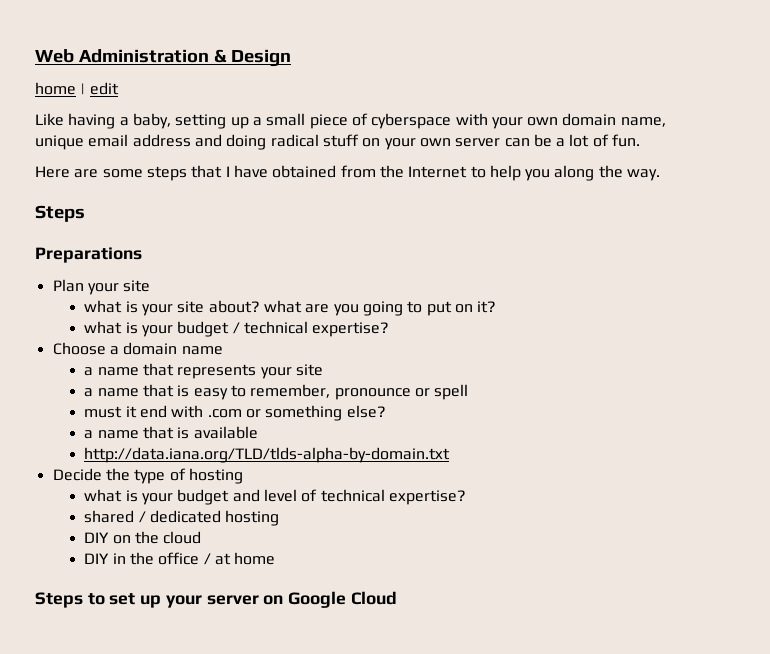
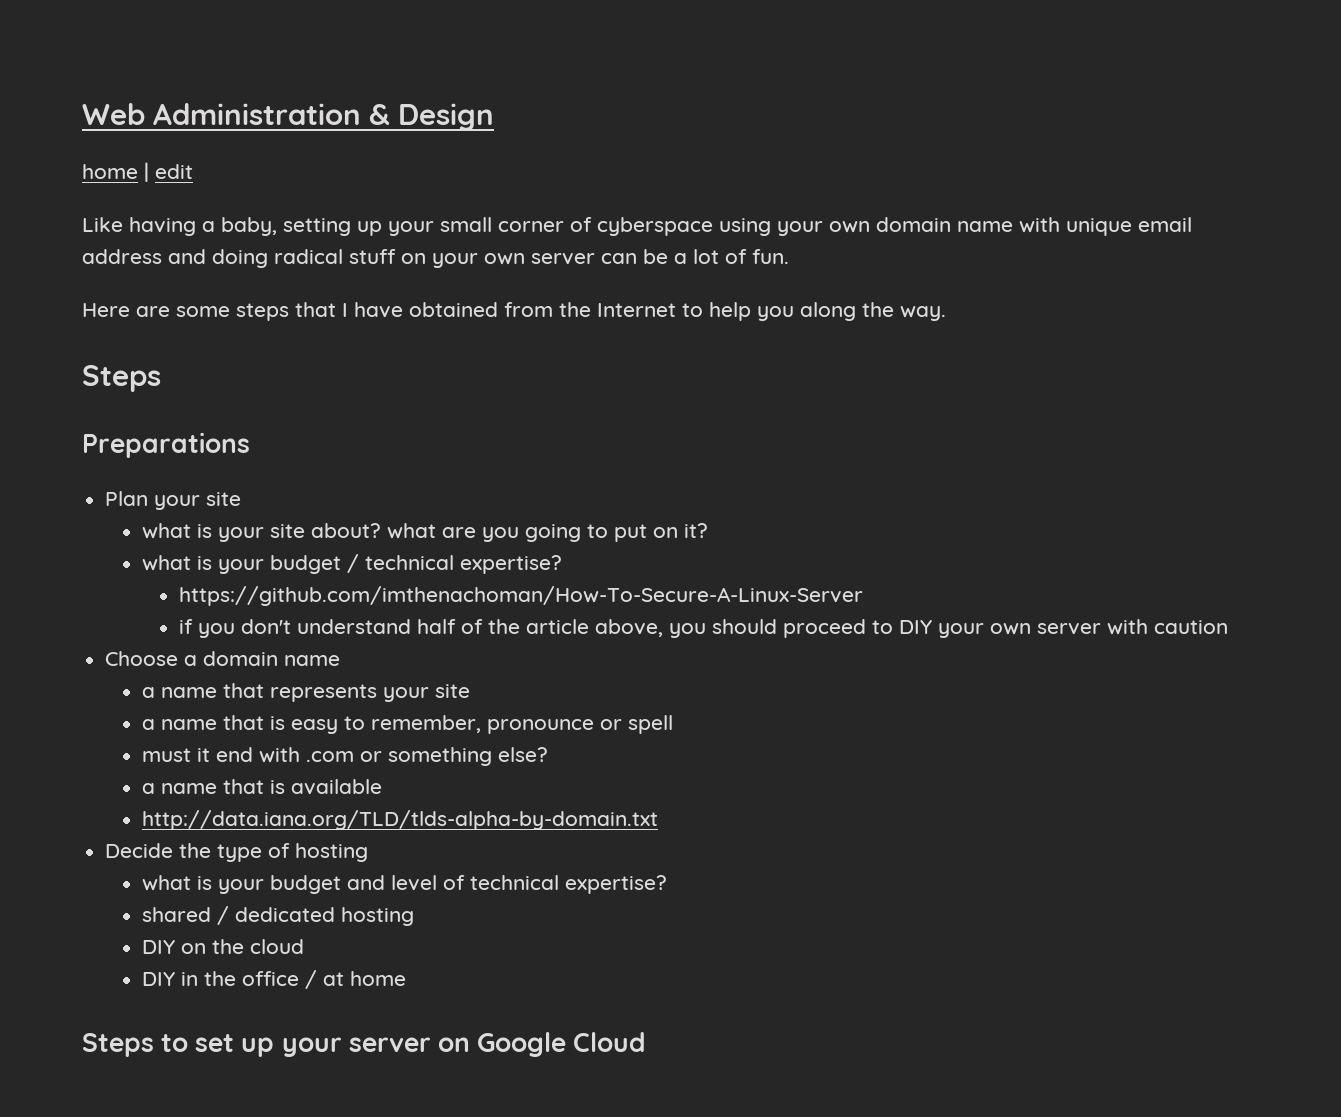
[252,113,348,129] a small piece -> [388,217,564,236] your small corner
[455,113,488,126] with -> [719,218,771,236] using
[620,117,666,127] name, -> [957,217,1060,233] name with
(390, 329) none -> [179,586,864,606] [179,619,1229,638] // https://github.com/imthenachoman/How-To-Secure-A-Linux-Server // if you don't understand half of the article above, you should proceed to DIY your own server with caution

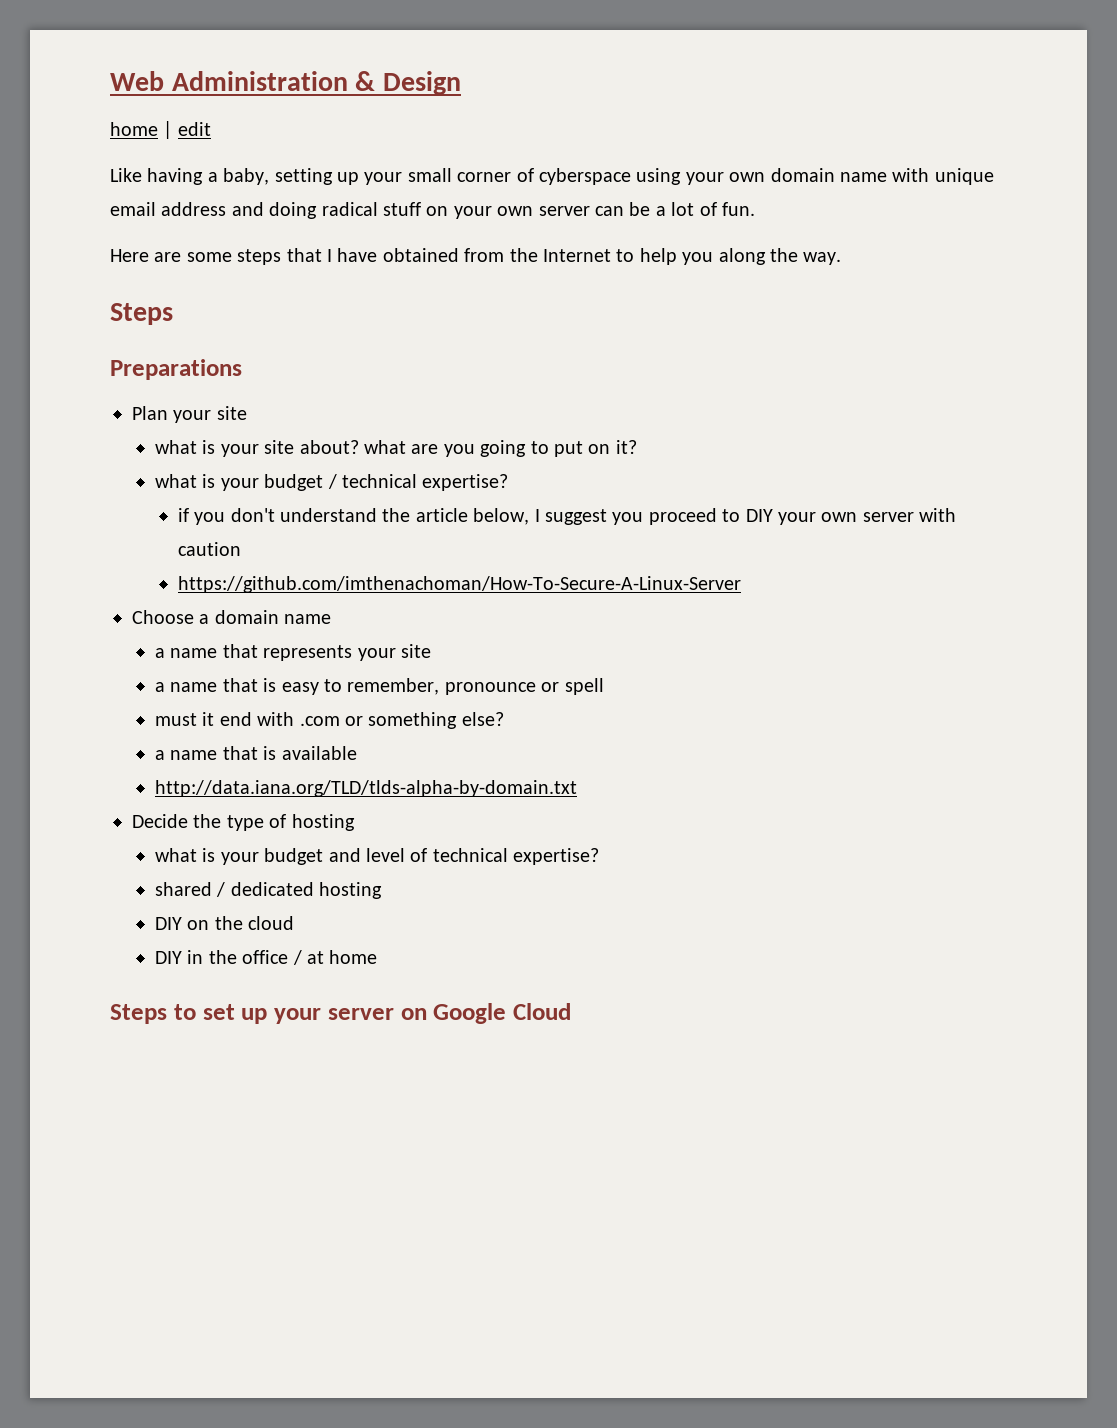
[179,586,864,606] // https://github.com/imthenachoman/How-To-Secure-A-Linux-Server -> (509, 482) none
[417,619,778,638] half of the article above, you should -> [382,508,644,525] the article below, I suggest you
(1229, 627) none -> [177,576,741,593] // https://github.com/imthenachoman/How-To-Secure-A-Linux-Server

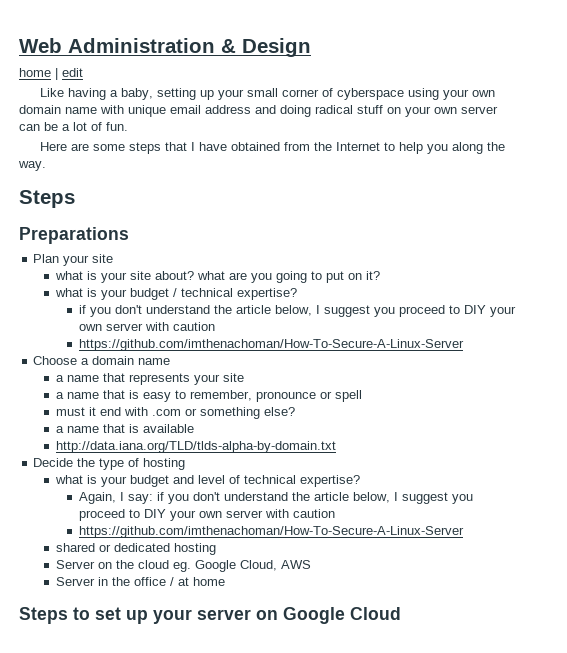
(600, 856) none -> [78,492,473,504] [78,509,335,521] [78,526,464,538] // Again, I say: if you don't understand the article below, I suggest you proceed to DIY your own server with caution // https://github.com/imthenachoman/How-To-Secure-A-Linux-Server
[216,882,226,897] / -> [99,544,112,552] or
[154,917,182,930] DIY -> [56,560,96,569] Server
[154,951,182,964] // DIY -> [173,560,312,572] [56,577,96,586] eg. Google Cloud, AWS // Server

